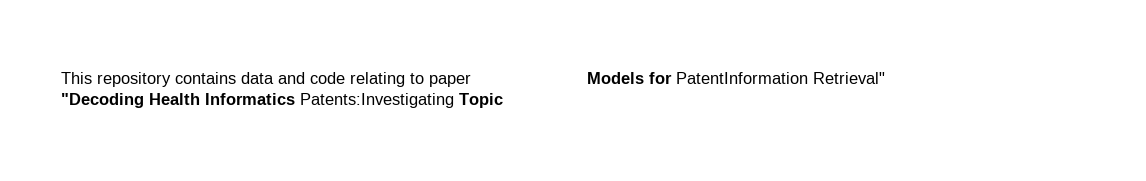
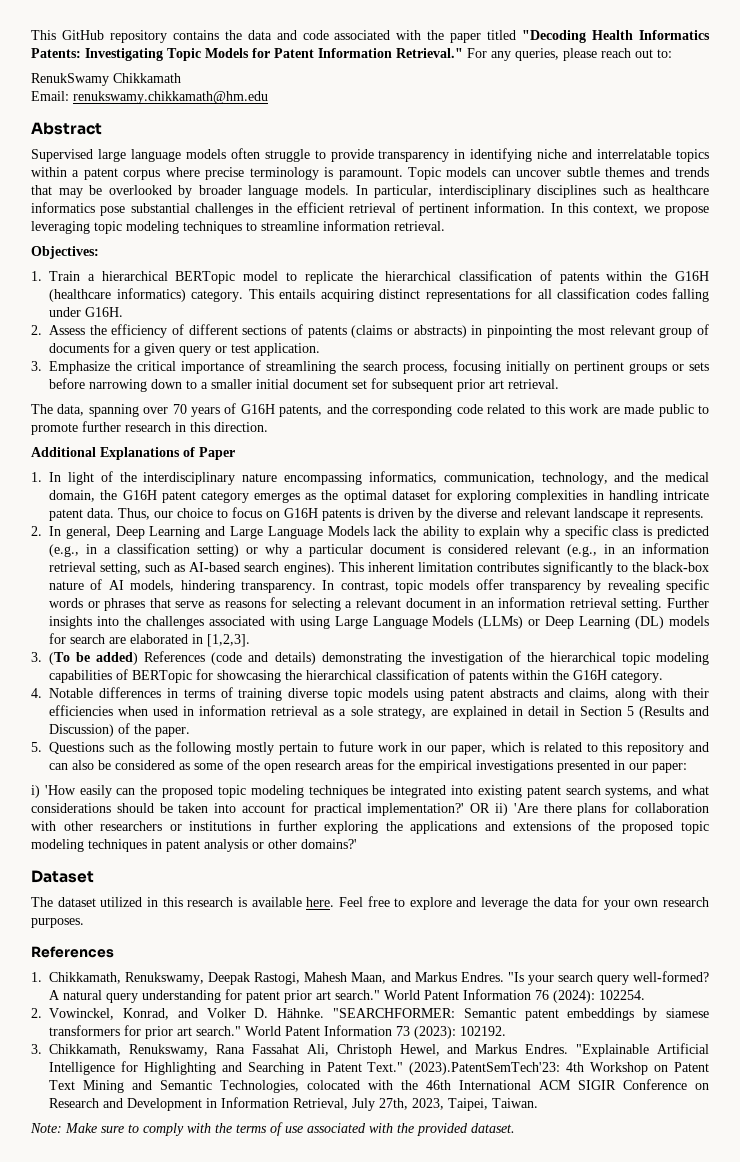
[61,72,92,84] This -> [31,30,104,40] This GitHub
(236, 78) none -> [224,30,242,40] the
[350,72,471,87] relating to paper -> [334,30,517,43] associated with the paper titled
[300,93,454,108] Patents:Investigating -> [31,48,163,61] Patents: Investigating
[676,72,885,84] PatentInformation Retrieval" -> [274,48,672,61] [31,73,181,86] [31,91,268,104] [31,122,102,135] [31,148,710,162] [31,167,709,180] [31,185,709,198] [31,202,710,216] [31,220,445,234] [31,246,99,259] [31,270,710,284] [49,288,709,302] [49,307,124,317] [31,324,709,338] [49,342,321,356] [31,360,709,374] [49,378,560,392] [31,403,709,417] [31,421,268,435] [31,447,235,460] [31,471,710,485] [49,489,709,503] [49,507,705,521] [31,525,709,539] [49,543,709,557] [49,561,709,575] [49,579,710,593] [49,597,710,611] [49,616,710,629] [49,633,251,647] [31,651,709,665] [49,669,664,683] [31,687,709,701] [49,705,710,719] [49,723,191,737] [31,741,709,755] [49,759,688,773] [31,785,710,798] [31,802,709,816] [31,820,710,834] [31,839,357,852] [31,870,94,883] [31,896,709,910] [31,918,84,928] [31,946,114,958] [31,971,709,985] [49,989,646,1003] [31,1008,709,1021] [49,1025,507,1039] [31,1043,709,1057] [49,1061,709,1075] [49,1079,710,1093] [49,1097,539,1111] [30,1122,515,1136] Patent Information Retrieval." For any queries, please reach out to: // RenukSwamy Chikkamath // Email: renukswamy.chikkamath@hm.edu // Abstract // Supervised large language models often struggle to provide transparency in identifying niche and interrelatable topics within a patent corpus where precise terminology is paramount. Topic models can uncover subtle themes and trends that may be overlooked by broader language models. In particular, interdisciplinary disciplines such as healthcare informatics pose substantial challenges in the efficient retrieval of pertinent information. In this context, we propose leveraging topic modeling techniques to streamline information retrieval. // Objectives: // 1. Train a hierarchical BERTopic model to replicate the hierarchical classification of patents within the G16H (healthcare informatics) category. This entails acquiring distinct representations for all classification codes falling under G16H. // 2. Assess the efficiency of different sections of patents (claims or abstracts) in pinpointing the most relevant group of documents for a given query or test application. // 3. Emphasize the critical importance of streamlining the search process, focusing initially on pertinent groups or sets before narrowing down to a smaller initial document set for subsequent prior art retrieval. // The data, spanning over 70 years of G16H patents, and the corresponding code related to this work are made public to promote further research in this direction. // Additional Explanations of Paper // 1. In light of the interdisciplinary nature encompassing informatics, communication, technology, and the medical domain, the G16H patent category emerges as the optimal dataset for exploring complexities in handling intricate patent data. Thus, our choice to focus on G16H patents is driven by the diverse and relevant landscape it represents. // 2. In general, Deep Learning and Large Language Models lack the ability to explain why a specific class is predicted (e.g., in a classification setting) or why a particular document is considered relevant (e.g., in an information retrieval setting, such as AI-based search engines). This inherent limitation contributes significantly to the black-box nature of AI models, hindering transparency. In contrast, topic models offer transparency by revealing specific words or phrases that serve as reasons for selecting a relevant document in an information retrieval setting. Further insights into the challenges associated with using Large Language Models (LLMs) or Deep Learning (DL) models for search are elaborated in [1,2,3]. // 3. (To be added) References (code and details) demonstrating the investigation of the hierarchical topic modeling capabilities of BERTopic for showcasing the hierarchical classification of patents within the G16H category. // 4. Notable differences in terms of training diverse topic models using patent abstracts and claims, along with their efficiencies when used in information retrieval as a sole strategy, are explained in detail in Section 5 (Results and Discussion) of the paper. // 5. Questions such as the following mostly pertain to future work in our paper, which is related to this repository and can also be considered as some of the open research areas for the empirical investigations presented in our paper: // i) 'How easily can the proposed topic modeling techniques be integrated into existing patent search systems, and what considerations should be taken into account for practical implementation?' OR ii) 'Are there plans for collaboration with other researchers or institutions in further exploring the applications and extensions of the proposed topic modeling techniques in patent analysis or other domains?' // Dataset // The dataset utilized in this research is available here. Feel free to explore and leverage the data for your own research purposes. // References // 1. Chikkamath, Renukswamy, Deepak Rastogi, Mahesh Maan, and Markus Endres. "Is your search query well-formed? A natural query understanding for patent prior art search." World Patent Information 76 (2024): 102254. // 2. Vowinckel, Konrad, and Volker D. Hähnke. "SEARCHFORMER: Semantic patent embeddings by siamese transformers for prior art search." World Patent Information 73 (2023): 102192. // 3. Chikkamath, Renukswamy, Rana Fassahat Ali, Christoph Hewel, and Markus Endres. "Explainable Artificial Intelligence for Highlighting and Searching in Patent Text." (2023).PatentSemTech'23: 4th Workshop on Patent Text Mining and Semantic Technologies, colocated with the 46th International ACM SIGIR Conference on Research and Development in Information Retrieval, July 27th, 2023, Taipei, Taiwan. // Note: Make sure to comply with the terms of use associated with the provided dataset.

